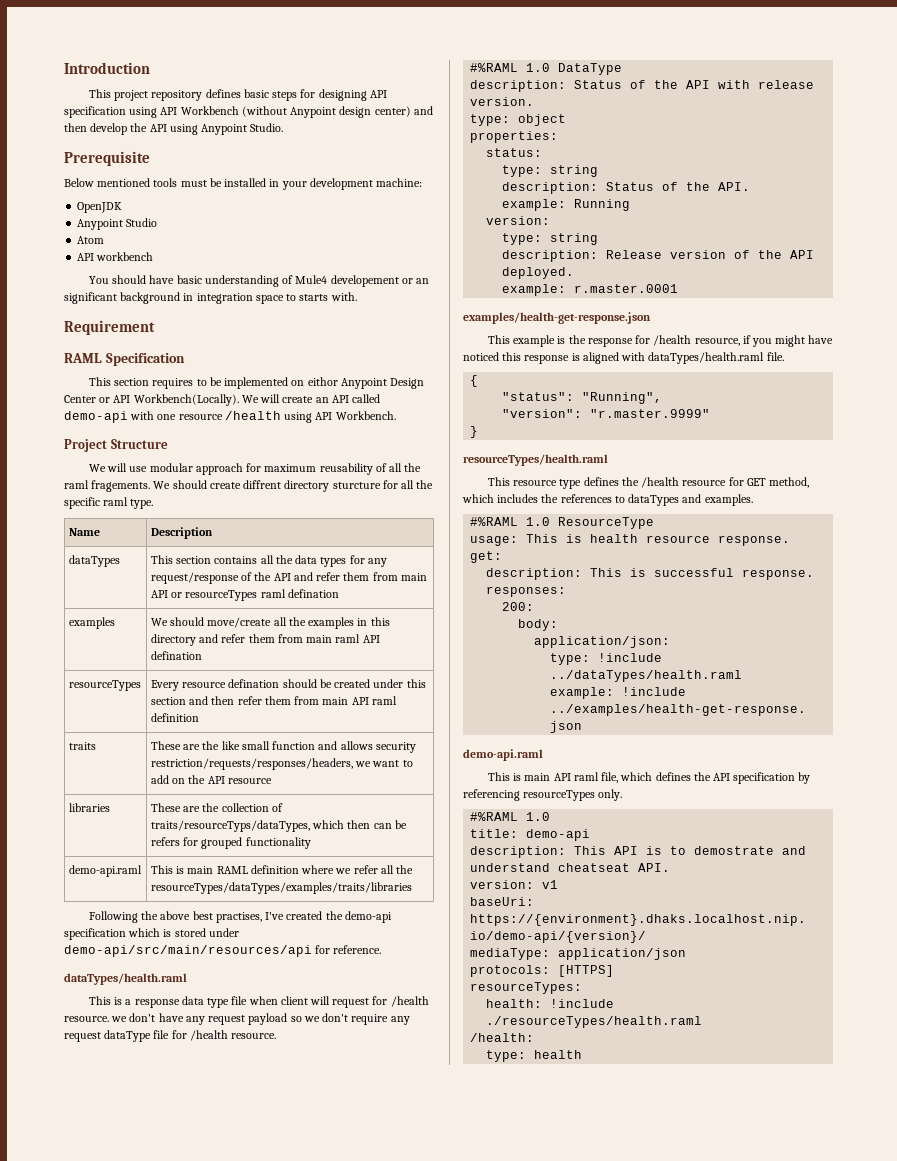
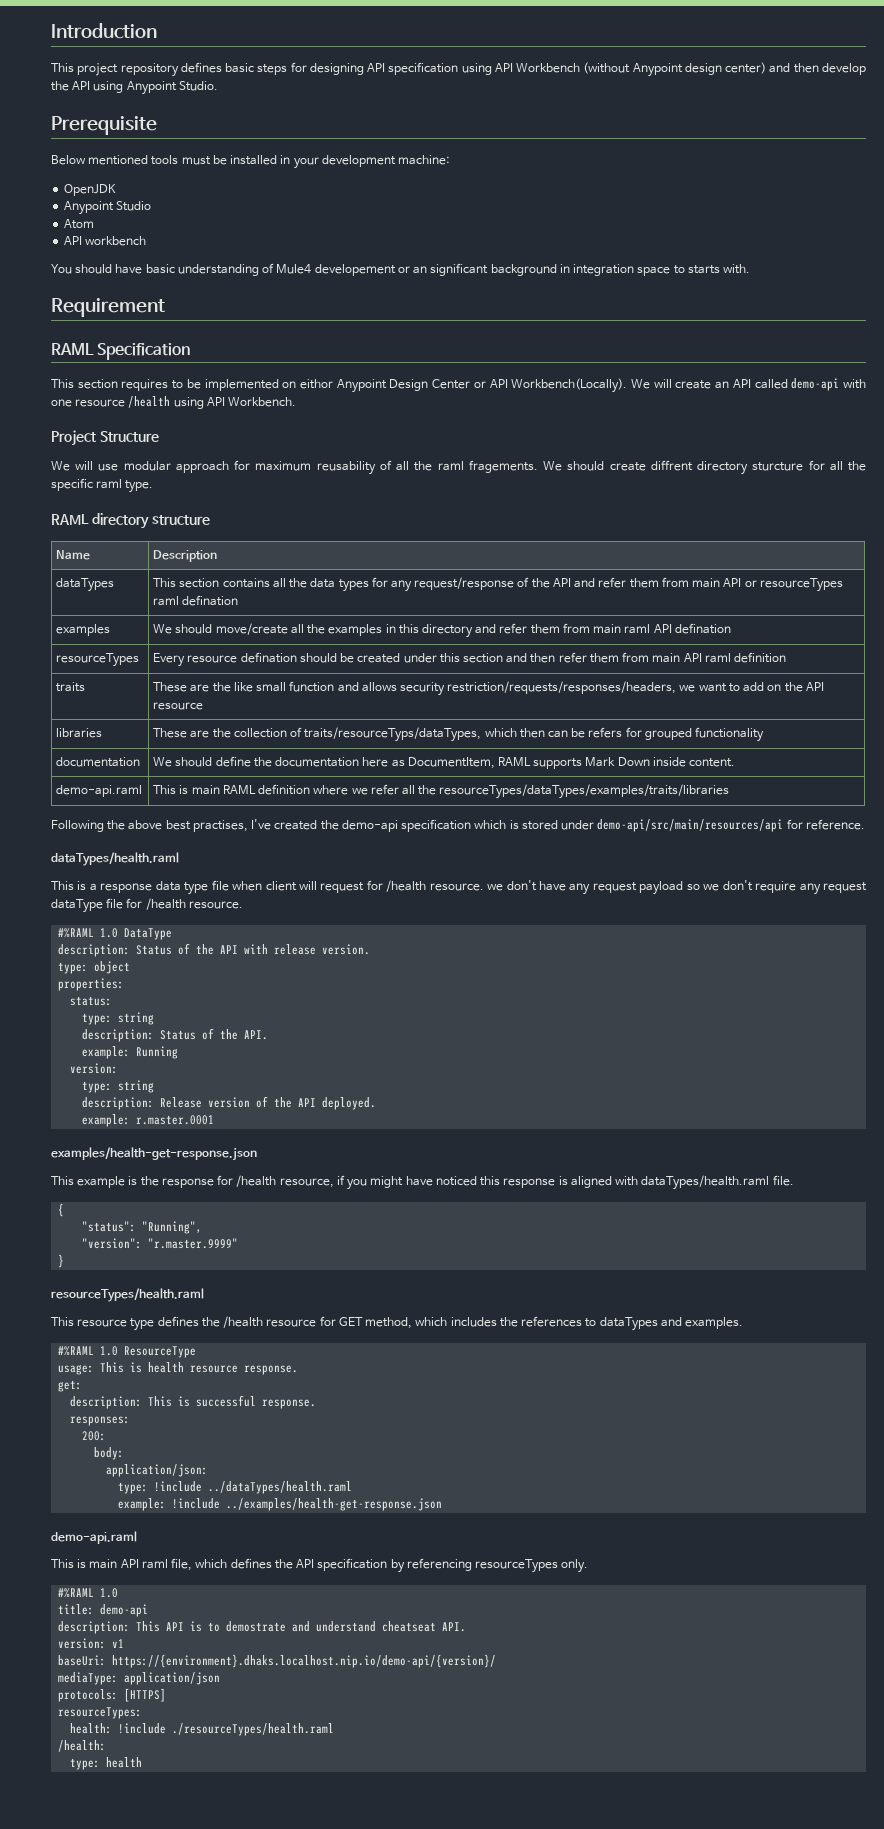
(154, 504) none -> [51,513,210,529] // RAML directory structure
(311, 843) none -> [56,757,141,767] [153,756,736,769] // documentation | We should define the documentation here as DocumentItem, RAML supports Mark Down inside content.

